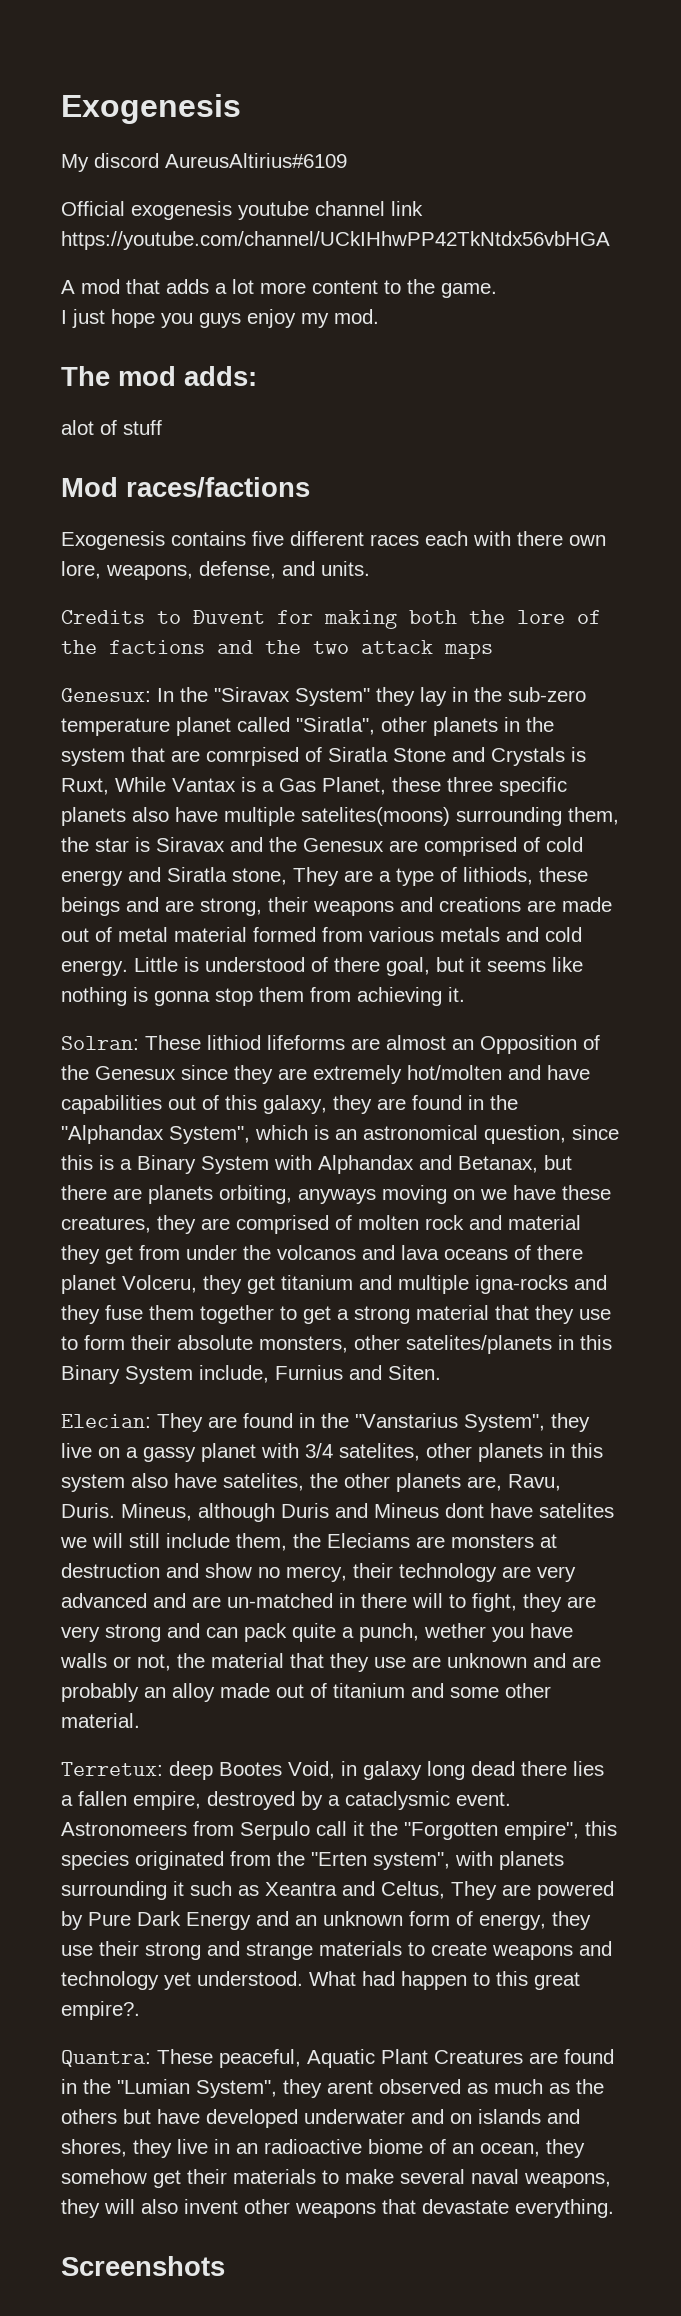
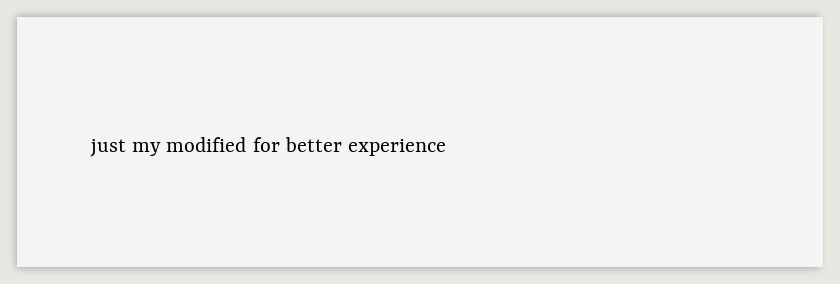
[61,94,241,124] [61,153,347,172] [61,201,423,220] [61,231,610,250] [61,279,497,298] [61,309,379,328] [61,366,257,386] [61,420,162,435] [61,477,310,498] [61,531,606,550] [61,561,370,580] [61,610,601,629] [61,640,493,659] [61,687,586,706] [61,717,554,736] [61,747,586,766] [61,777,567,796] [61,807,619,826] [61,837,583,856] [61,867,588,886] [61,897,612,916] [61,927,582,942] [61,957,583,976] [61,987,465,1006] [61,1035,600,1054] [61,1065,590,1084] [61,1095,518,1114] [61,1125,619,1144] [61,1155,572,1174] [61,1185,611,1204] [61,1215,581,1234] [61,1245,583,1264] [61,1275,607,1294] [61,1305,611,1324] [61,1335,612,1354] [61,1365,441,1384] [61,1413,590,1432] [61,1443,603,1462] [61,1473,561,1492] [61,1503,614,1522] [60,1533,557,1551] [61,1563,576,1582] [61,1593,596,1612] [61,1623,573,1642] [60,1653,601,1672] [61,1683,551,1702] [61,1713,140,1728] [61,1761,604,1780] [61,1791,511,1810] [61,1821,617,1840] [61,1851,564,1870] [61,1881,614,1900] [61,1911,591,1930] [61,1941,612,1960] [61,1971,580,1990] [61,2001,140,2020] [61,2049,614,2068] [61,2079,604,2098] [61,2109,580,2128] [61,2139,585,2158] [61,2169,611,2188] [61,2199,614,2218] [61,2256,225,2276] Exogenesis // My discord AureusAltirius#6109 // Official exogenesis youtube channel link https://youtube.com/channel/UCkIHhwPP42TkNtdx56vbHGA // A mod that adds a lot more content to the game. // I just hope you guys enjoy my mod. // The mod adds: // alot of stuff // Mod races/factions // Exogenesis contains five different races each with there own lore, weapons, defense, and units. // Credits to Đuvent for making both the lore of the factions and the two attack maps // Genesux: In the "Siravax System" they lay in the sub-zero temperature planet called "Siratla", other planets in the system that are comrpised of Siratla Stone and Crystals is Ruxt, While Vantax is a Gas Planet, these three specific planets also have multiple satelites(moons) surrounding them, the star is Siravax and the Genesux are comprised of cold energy and Siratla stone, They are a type of lithiods, these beings and are strong, their weapons and creations are made out of metal material formed from various metals and cold energy. Little is understood of there goal, but it seems like nothing is gonna stop them from achieving it. // Solran: These lithiod lifeforms are almost an Opposition of the Genesux since they are extremely hot/molten and have capabilities out of this galaxy, they are found in the "Alphandax System", which is an astronomical question, since this is a Binary System with Alphandax and Betanax, but there are planets orbiting, anyways moving on we have these creatures, they are comprised of molten rock and material they get from under the volcanos and lava oceans of there planet Volceru, they get titanium and multiple igna-rocks and they fuse them together to get a strong material that they use to form their absolute monsters, other satelites/planets in this Binary System include, Furnius and Siten. // Elecian: They are found in the "Vanstarius System", they live on a gassy planet with 3/4 satelites, other planets in this system also have satelites, the other planets are, Ravu, Duris. Mineus, although Duris and Mineus dont have satelites we will still include them, the Eleciams are monsters at destruction and show no mercy, their technology are very advanced and are un-matched in there will to fight, they are very strong and can pack quite a punch, wether you have walls or not, the material that they use are unknown and are probably an alloy made out of titanium and some other material. // Terretux: deep Bootes Void, in galaxy long dead there lies a fallen empire, destroyed by a cataclysmic event. Astronomeers from Serpulo call it the "Forgotten empire", this species originated from the "Erten system", with planets surrounding it such as Xeantra and Celtus, They are powered by Pure Dark Energy and an unknown form of energy, they use their strong and strange materials to create weapons and technology yet understood. What had happen to this great empire?. // Quantra: These peaceful, Aquatic Plant Creatures are found in the "Lumian System", they arent observed as much as the others but have developed underwater and on islands and shores, they live in an radioactive biome of an ocean, they somehow get their materials to make several naval weapons, they will also invent other weapons that devastate everything. // Screenshots -> [90,137,447,157] just my modified for better experience

